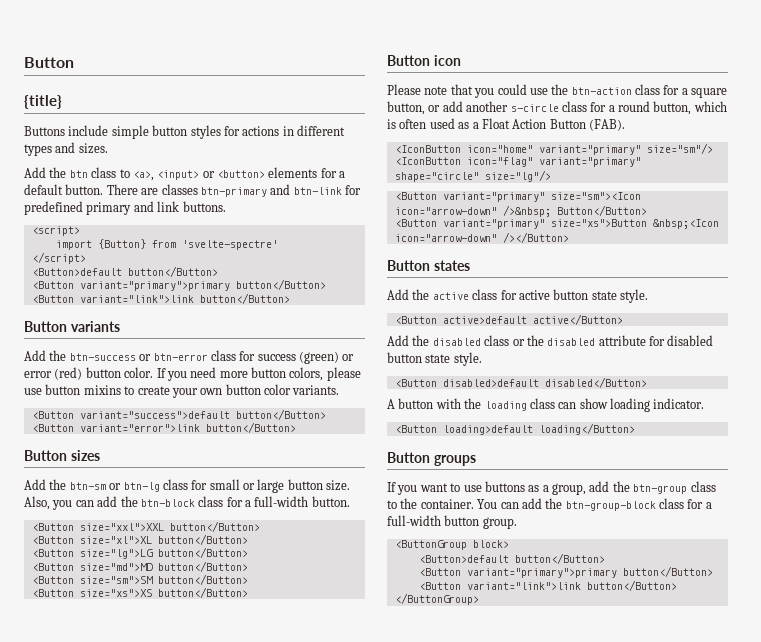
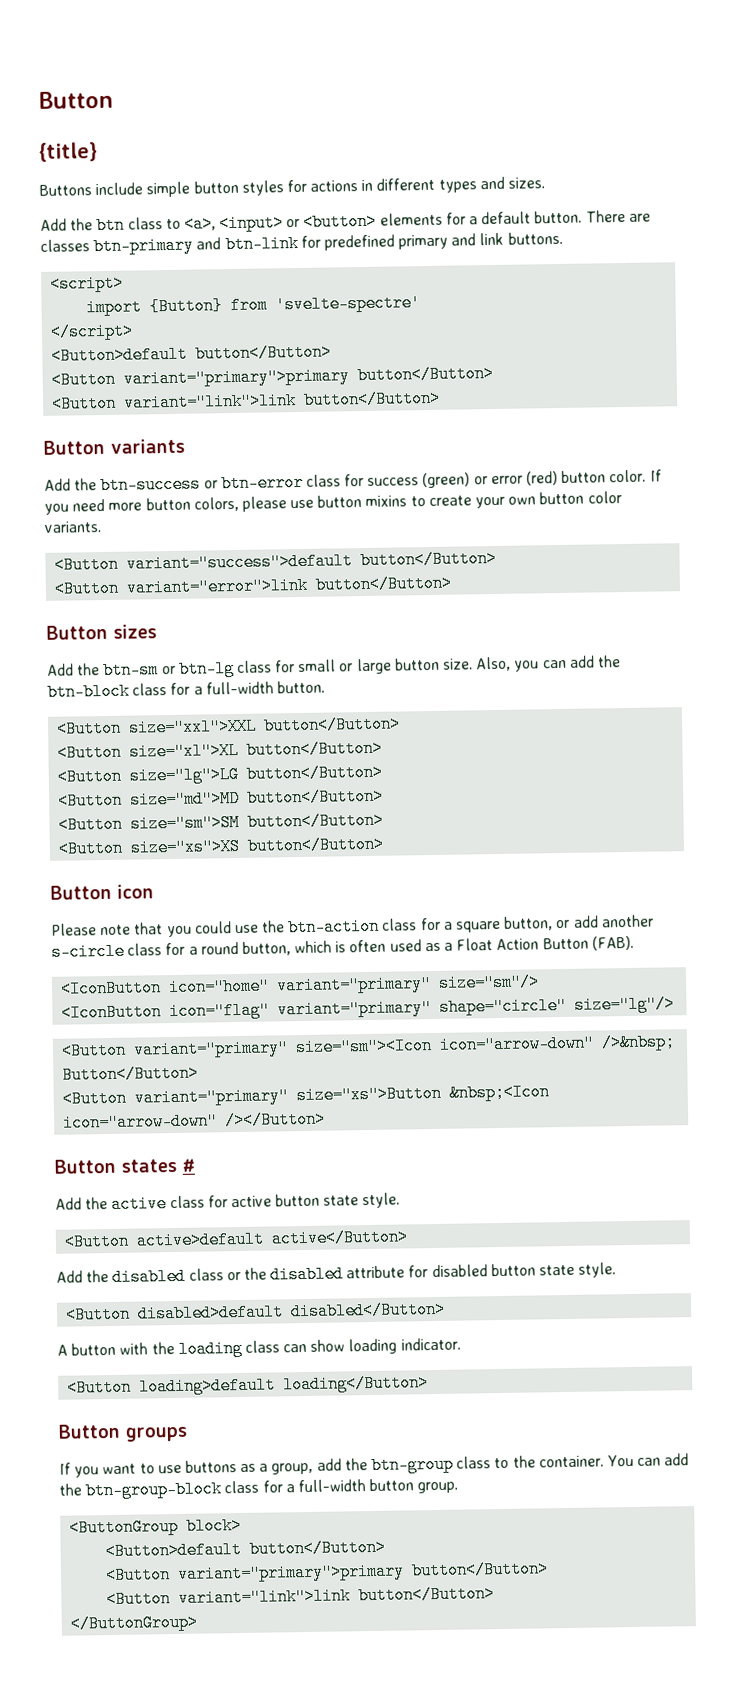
(470, 265) none -> [182,1158,195,1172] #

